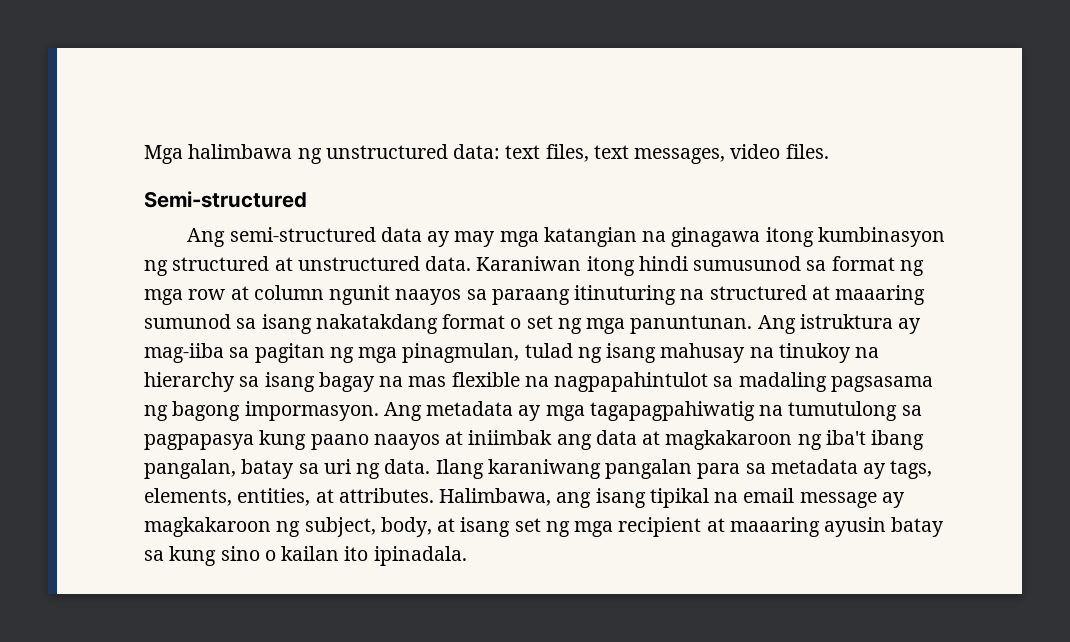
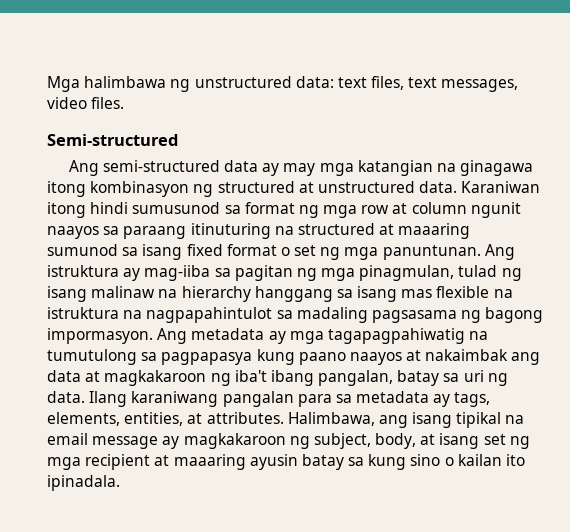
[817,227,945,247] kumbinasyon -> [90,181,190,197] kombinasyon
[315,314,438,334] nakatakdang -> [186,244,223,256] fixed
[660,343,851,363] mahusay na tinukoy -> [91,286,156,298] malinaw
[239,372,404,392] sa isang bagay na -> [254,286,398,302] hanggang sa isang
(549, 381) none -> [47,307,143,319] istruktura na
[468,430,553,445] iniimbak -> [425,349,509,361] nakaimbak

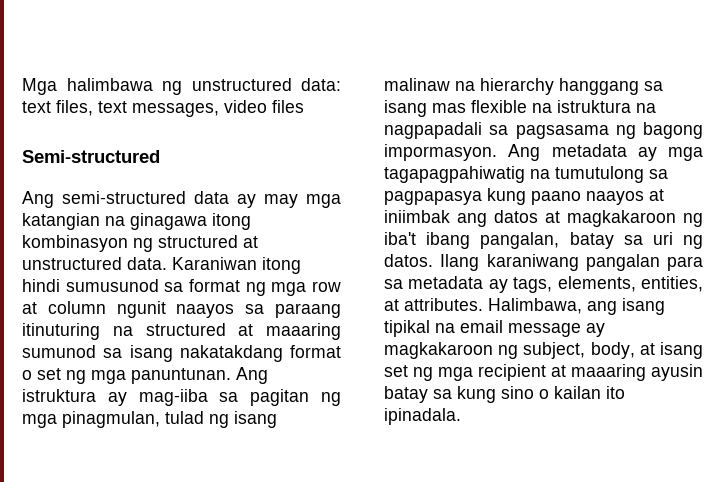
[91,97,125,109] files. -> [272,100,304,113] files
[186,244,223,256] fixed -> [179,345,283,362] nakatakdang
[146,307,368,323] nagpapahintulot sa madaling -> [384,122,509,139] nagpapadali sa
[425,349,541,365] [47,370,81,382] nakaimbak ang data -> [384,210,538,227] iniimbak ang datos
[47,391,85,403] data. -> [384,254,433,267] datos.

